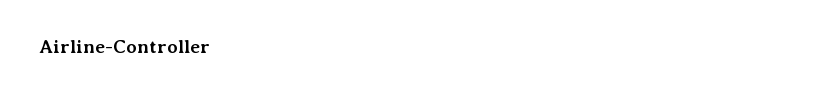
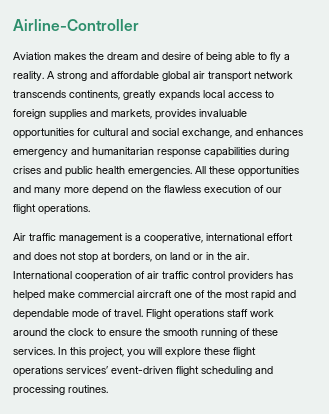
(210, 46) none -> [13,52,290,62] [13,71,293,82] [13,90,274,101] [13,109,247,120] [13,128,303,139] [13,147,289,158] [13,166,299,177] [13,185,282,196] [13,204,90,215] [13,233,293,244] [13,252,249,263] [13,271,293,282] [13,290,296,301] [13,309,274,320] [13,328,278,338] [13,347,256,358] [13,366,273,377] [13,385,108,396] // Aviation makes the dream and desire of being able to fly a reality. A strong and affordable global air transport network transcends continents, greatly expands local access to foreign supplies and markets, provides invaluable opportunities for cultural and social exchange, and enhances emergency and humanitarian response capabilities during crises and public health emergencies. All these opportunities and many more depend on the flawless execution of our flight operations. // Air traffic management is a cooperative, international effort and does not stop at borders, on land or in the air. International cooperation of air traffic control providers has helped make commercial aircraft one of the most rapid and dependable mode of travel. Flight operations staff work around the clock to ensure the smooth running of these services. In this project, you will explore these flight operations services’ event-driven flight scheduling and processing routines.

